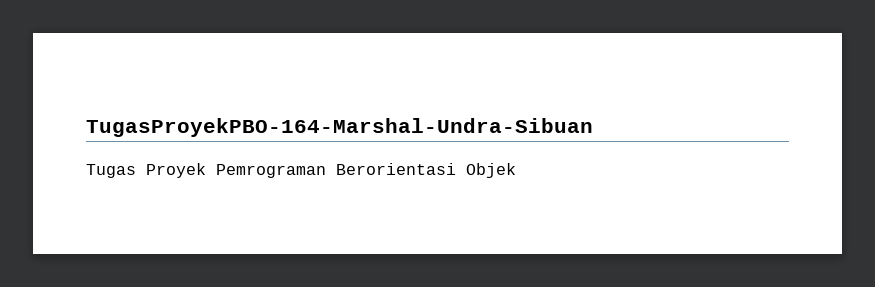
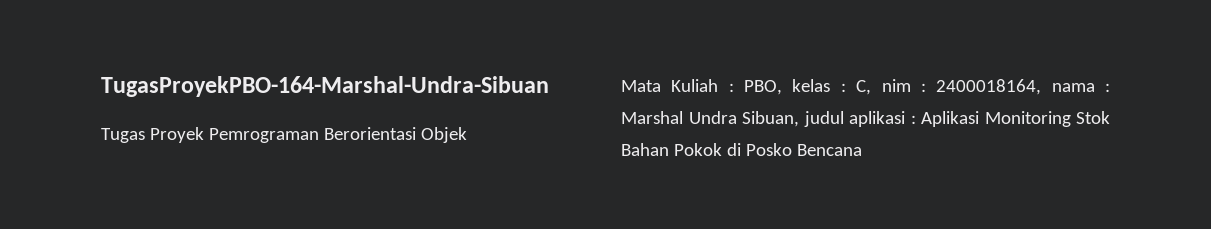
(516, 170) none -> [621,79,1110,95] [621,111,1110,127] [621,143,862,156] // Mata Kuliah : PBO, kelas : C, nim : 2400018164, nama : Marshal Undra Sibuan, judul aplikasi : Aplikasi Monitoring Stok Bahan Pokok di Posko Bencana

